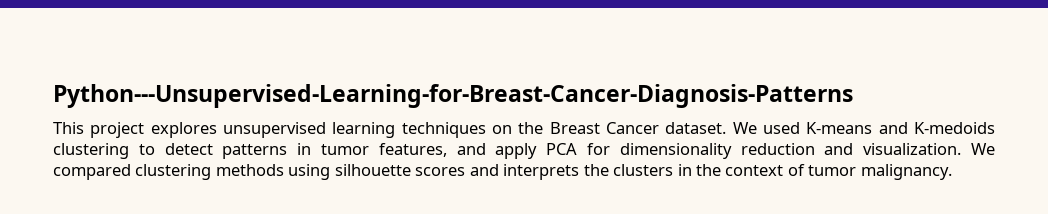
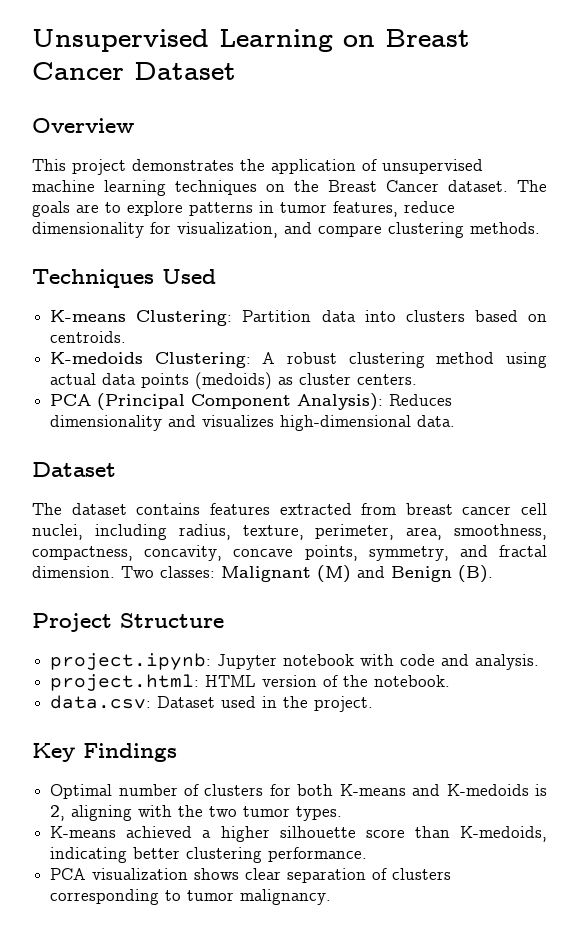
[53,84,853,108] [53,122,326,138] Python---Unsupervised-Learning-for-Breast-Cancer-Diagnosis-Patterns // This project explores unsupervised -> [32,29,470,52] [32,62,236,80] [32,118,134,133] [32,159,483,175] [32,180,95,192] Unsupervised Learning on Breast Cancer Dataset // Overview // This project demonstrates the application of unsupervised machine
[732,122,996,134] [53,143,995,159] [53,164,805,180] We used K-means and K-medoids clustering to detect patterns in tumor features, and apply PCA for dimensionality reduction and visualization. We compared clustering methods using silhouette scores and interprets the clusters in the context of -> [517,180,547,192] [32,201,455,217] [32,222,540,238] [32,269,216,288] [50,310,547,326] [50,331,127,343] [50,352,547,368] [50,372,418,390] [50,393,453,411] [50,415,456,431] [32,462,116,477] [32,503,547,515] [32,524,547,540] [32,545,548,561] [32,565,493,583] [32,613,224,632] [50,653,540,670] [50,674,451,691] [50,695,374,712] [32,743,177,762] [50,784,548,799] [50,805,343,821] [50,826,547,842] [50,847,368,863] [50,868,452,883] [50,889,182,905] The goals are to explore patterns in tumor features, reduce dimensionality for visualization, and compare clustering methods. // Techniques Used // K-means Clustering: Partition data into clusters based on centroids. // K-medoids Clustering: A robust clustering method using actual data points (medoids) as cluster centers. // PCA (Principal Component Analysis): Reduces dimensionality and visualizes high-dimensional data. // Dataset // The dataset contains features extracted from breast cancer cell nuclei, including radius, texture, perimeter, area, smoothness, compactness, concavity, concave points, symmetry, and fractal dimension. Two classes: Malignant (M) and Benign (B). // Project Structure // project.ipynb: Jupyter notebook with code and analysis. // project.html: HTML version of the notebook. // data.csv: Dataset used in the project. // Key Findings // Optimal number of clusters for both K-means and K-medoids is 2, aligning with the two tumor types. // K-means achieved a higher silhouette score than K-medoids, indicating better clustering performance. // PCA visualization shows clear separation of clusters corresponding to

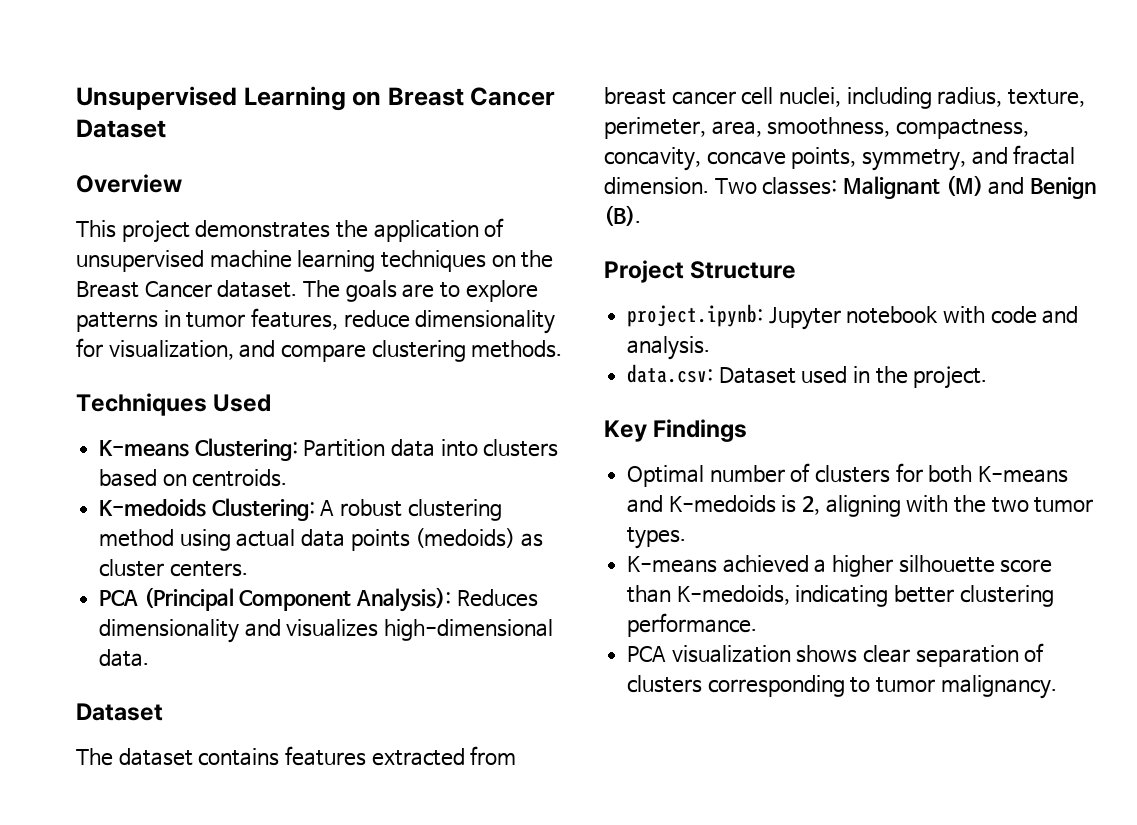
[50,674,451,691] // project.html: HTML version of the notebook. -> (711, 348) none

